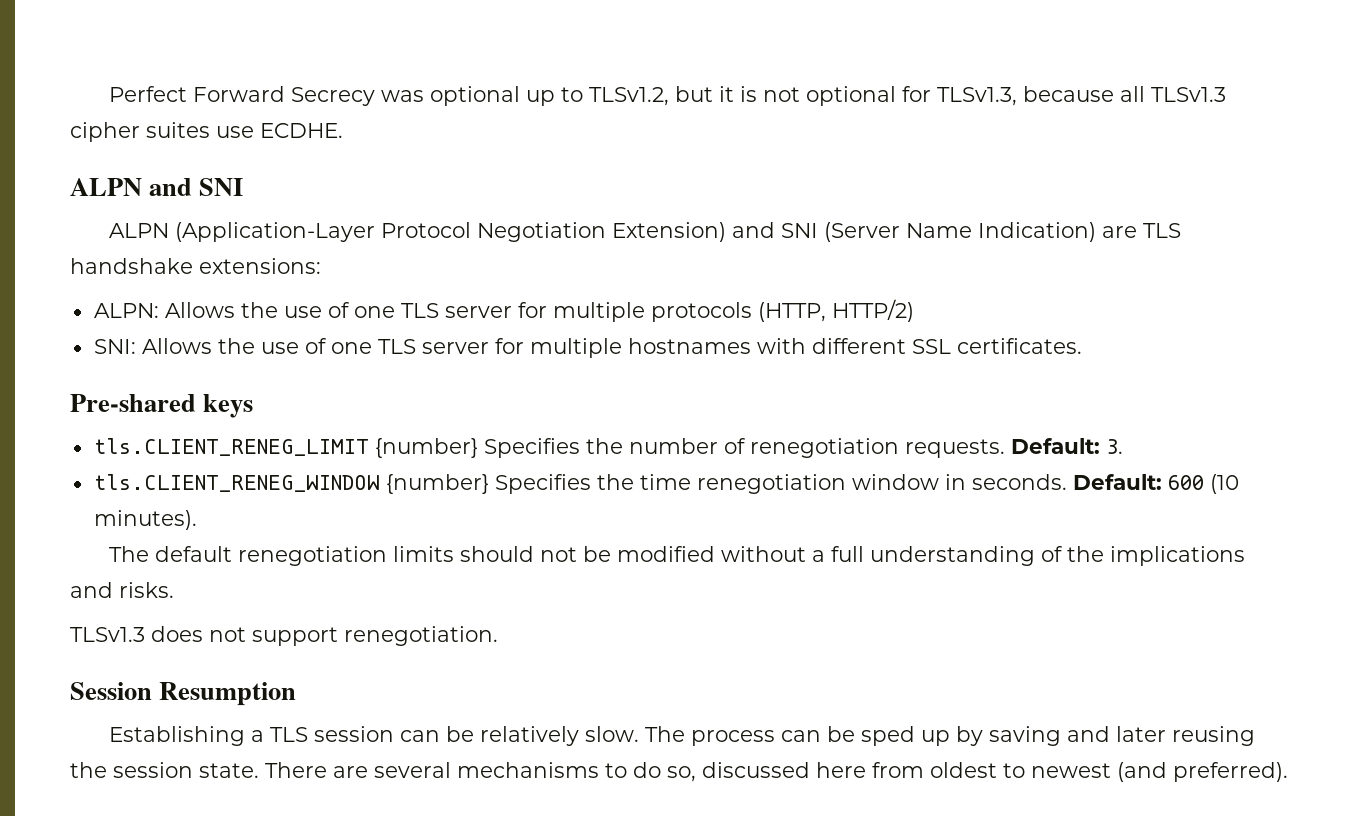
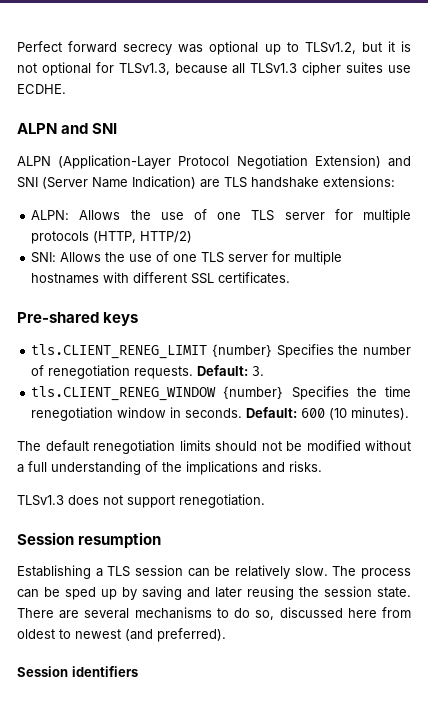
[193,86,376,106] Forward Secrecy -> [68,41,173,55] forward secrecy
[159,682,297,706] Resumption -> [78,532,162,548] resumption
(1288, 772) none -> [17,666,138,677] // Session identifiers

